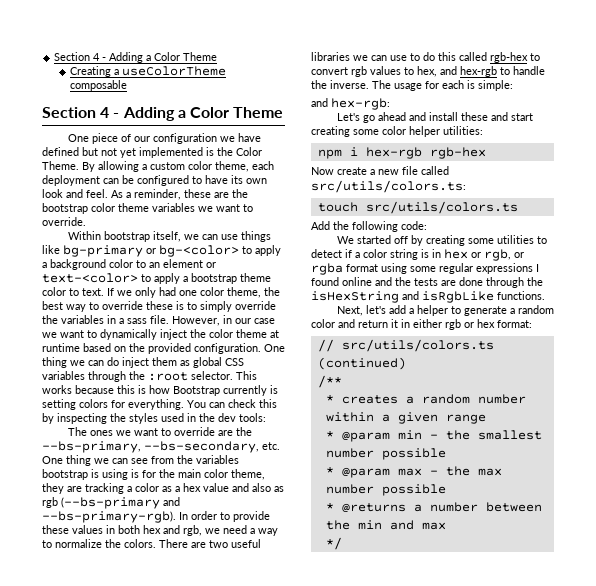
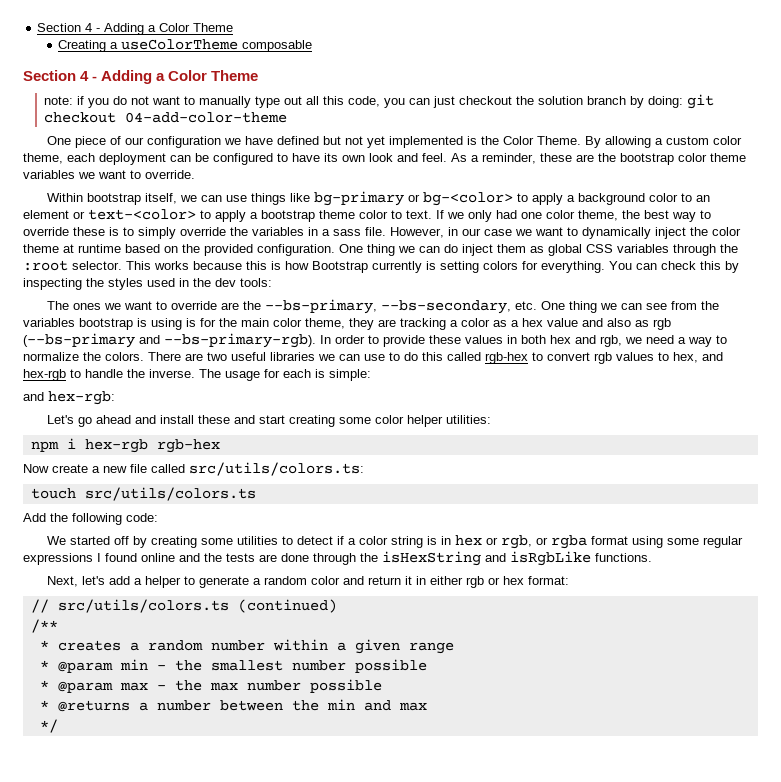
(284, 112) none -> [44,94,715,109] [44,112,288,123] // note: if you do not want to manually type out all this code, you can just checkout the solution branch by doing: git checkout 04-add-color-theme

